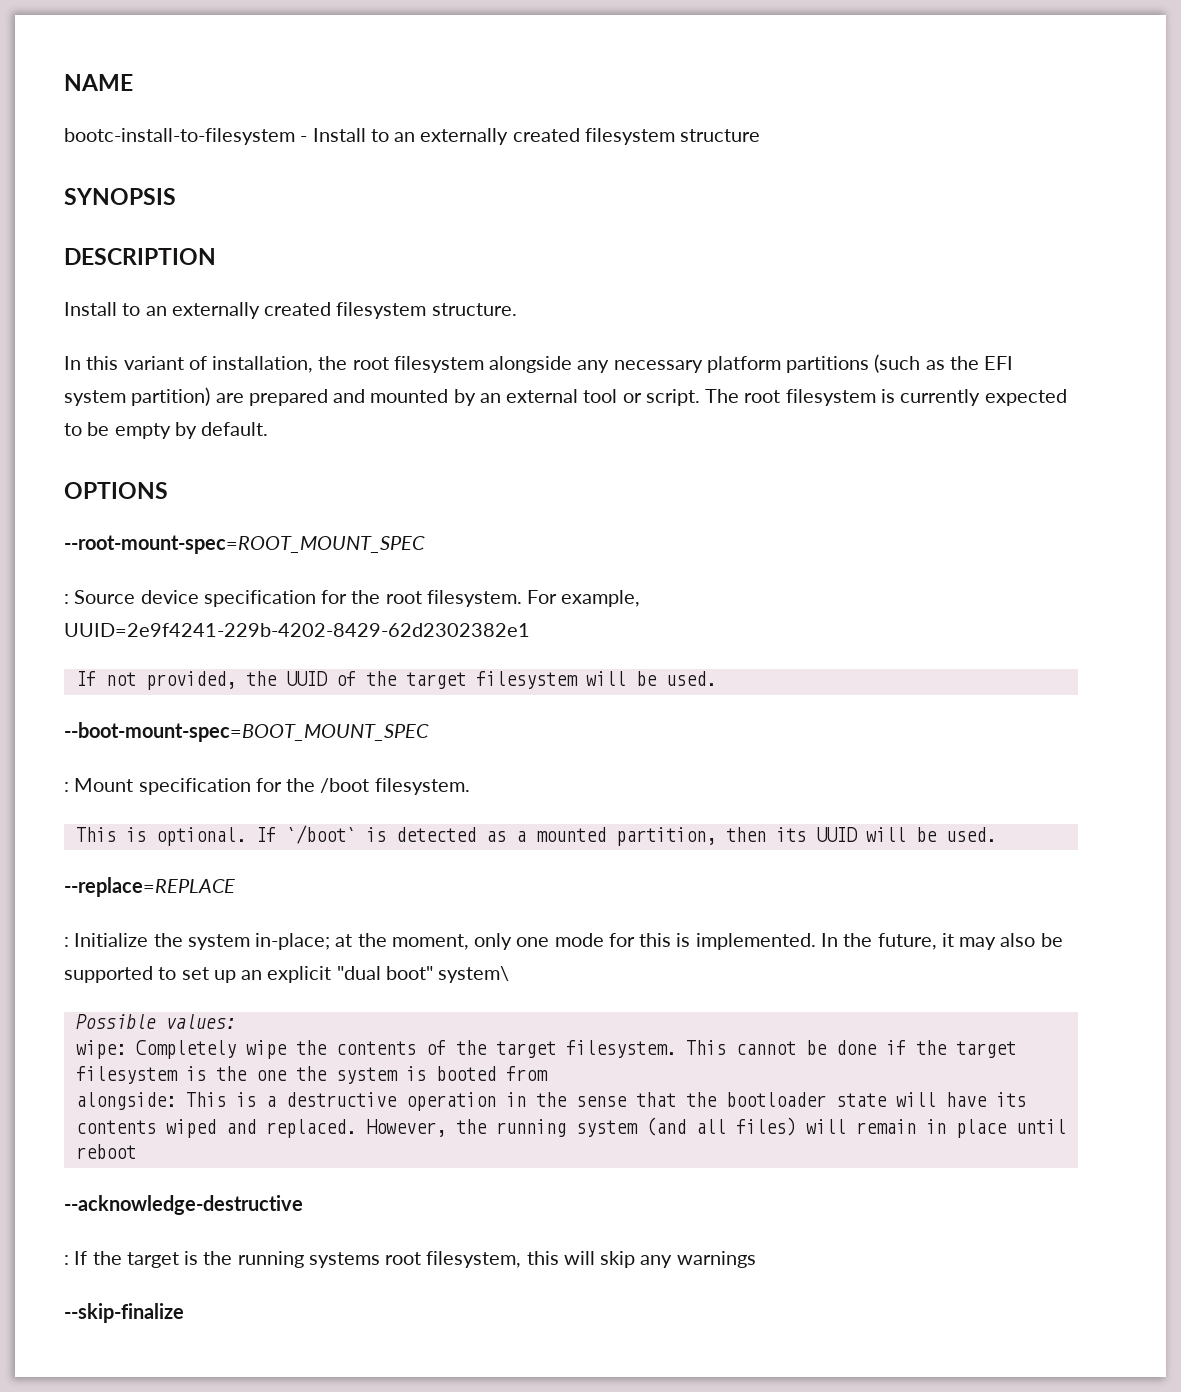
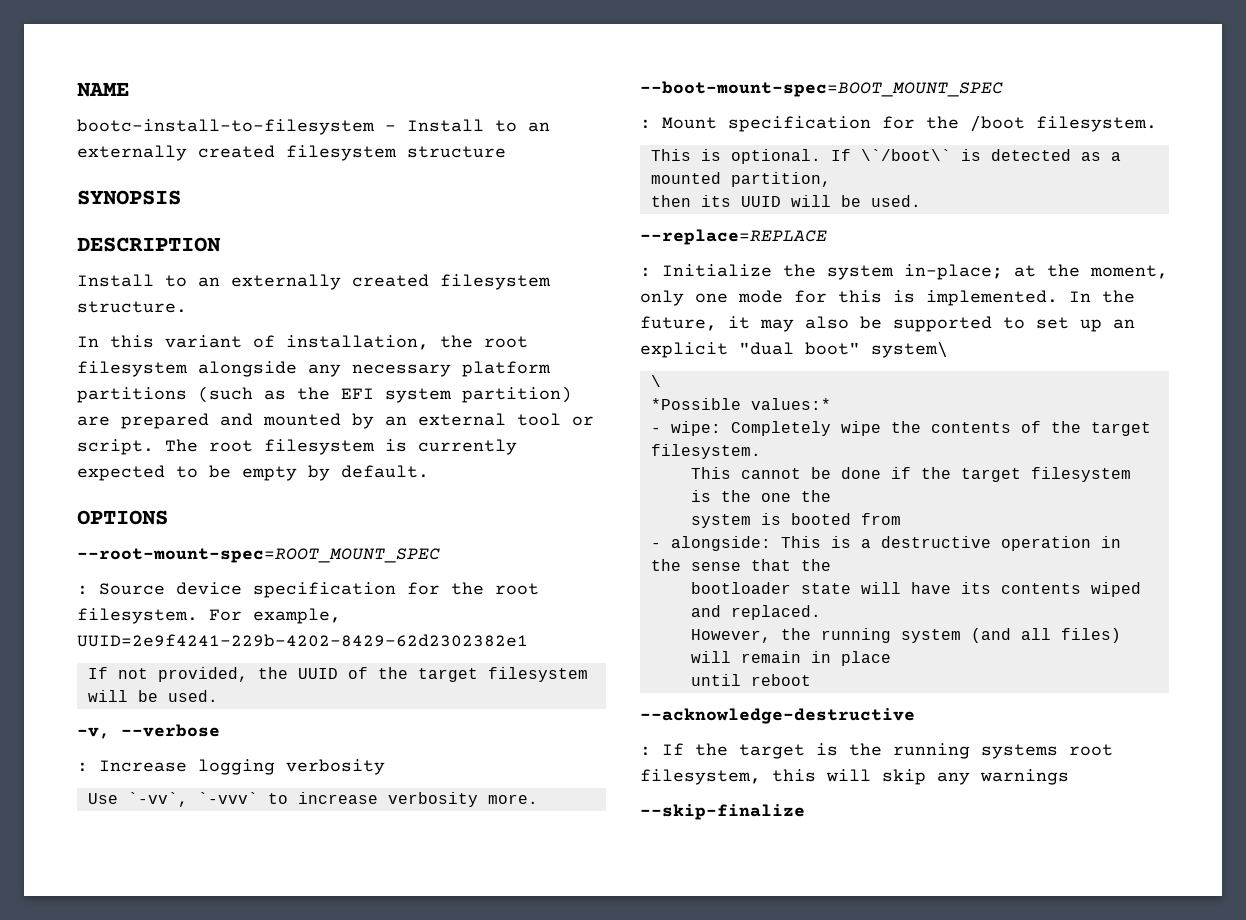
(716, 678) none -> [77,724,220,739] [77,759,385,775] [87,792,538,807] // -v, --verbose // : Increase logging verbosity // Use `-vv`, `-vvv` to increase verbosity more.
[285,825,356,844] `/boot` -> [860,149,951,161] \`/boot\`
(716, 836) none -> (831, 179) //
[75,1014,236,1029] Possible values: // -> [650,375,661,387] [650,398,831,410] [650,428,661,433] \ // *Possible values:* // -
(676, 1049) none -> (761, 451) //
(327, 1073) none -> (831, 496) //
(548, 1073) none -> [650,543,661,548] -
(717, 1099) none -> (831, 565) //
(356, 1128) none -> (821, 612) //
(1007, 1128) none -> (891, 658) //

